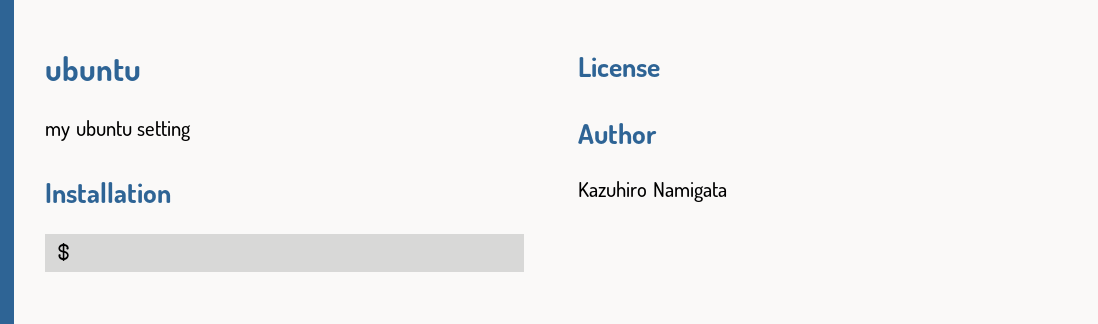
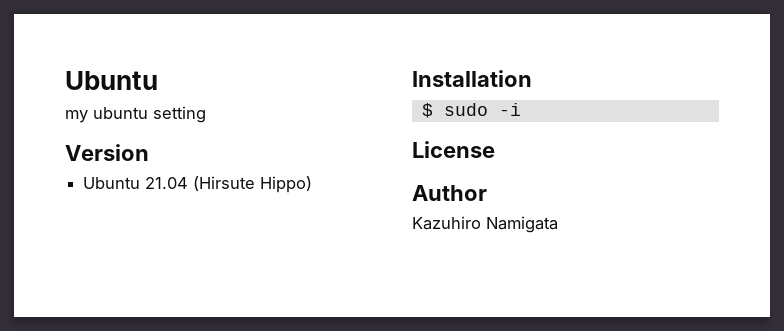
[45,56,141,81] ubuntu -> [65,71,158,90] Ubuntu
(192, 131) none -> [65,144,149,161] [83,176,313,193] // Version // Ubuntu 21.04 (Hirsute Hippo)
(71, 252) none -> [443,103,521,116] sudo -i

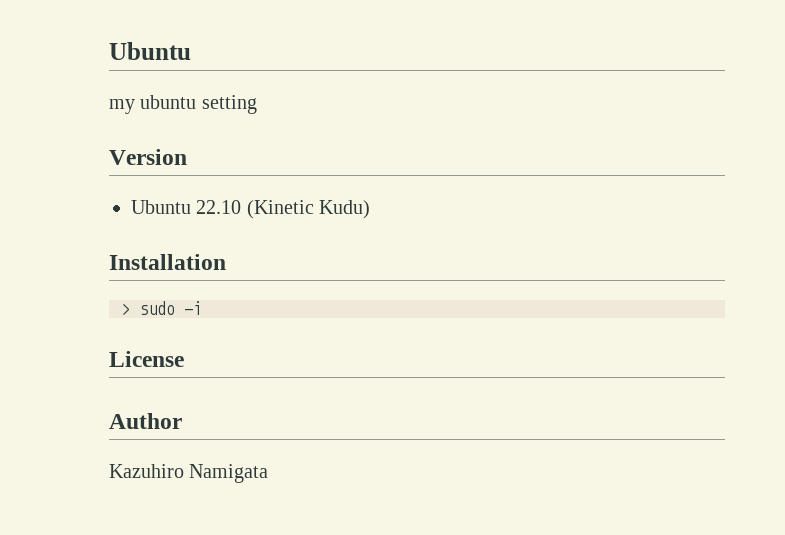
[145,176,313,193] 21.04 (Hirsute Hippo) -> [196,200,371,219] 22.10 (Kinetic Kudu)
[421,103,433,118] $ -> [121,303,130,315] >

